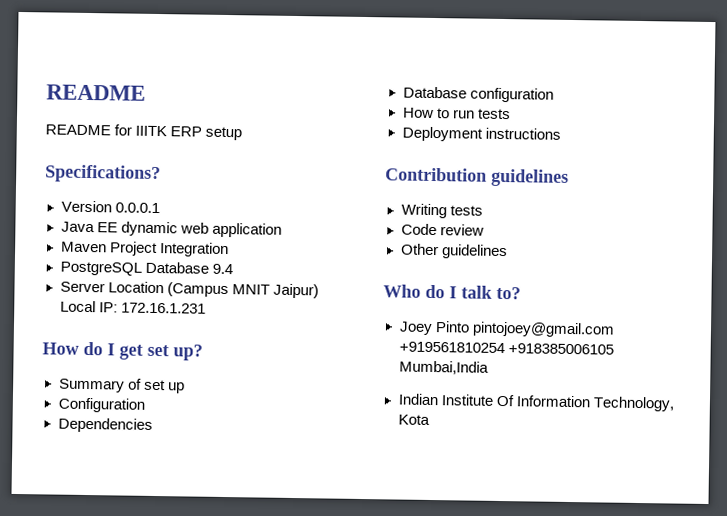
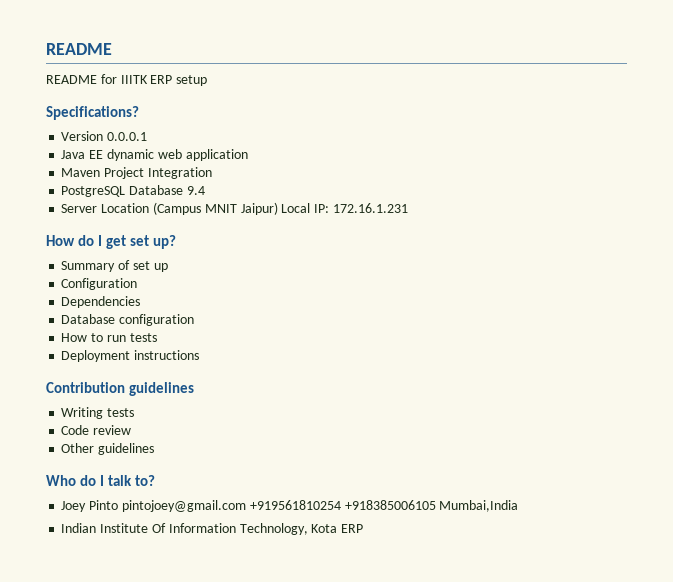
(430, 419) none -> [341,524,364,533] ERP

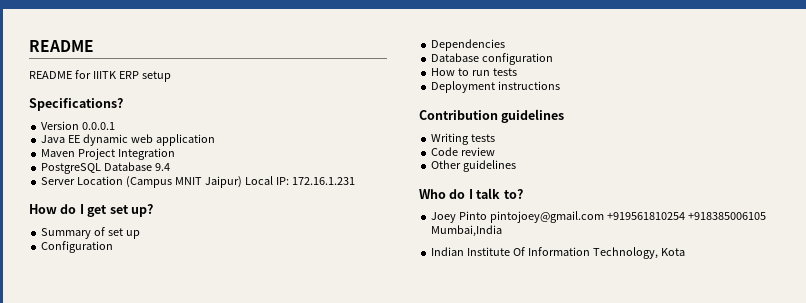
[341,524,364,533] ERP -> (685, 252) none

